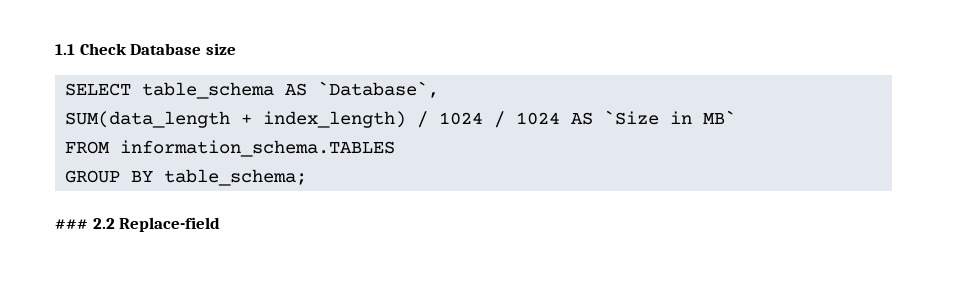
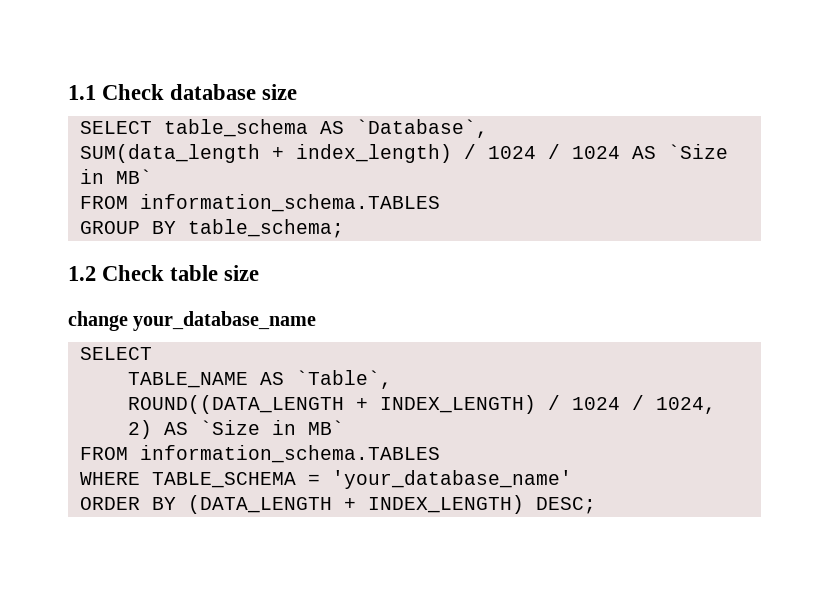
[130,43,202,55] Database -> [170,84,257,100] database
[55,217,221,232] ### 2.2 Replace-field -> [68,265,260,281] [68,311,317,331] [80,347,152,360] [128,370,392,389] [128,395,716,414] [128,420,344,439] [80,445,440,463] [80,470,572,489] [80,495,596,514] 1.2 Check table size // change your_database_name // SELECT // TABLE_NAME AS `Table`, // ROUND((DATA_LENGTH + INDEX_LENGTH) / 1024 / 1024, 2) AS `Size in MB` // FROM information_schema.TABLES // WHERE TABLE_SCHEMA = 'your_database_name' // ORDER BY (DATA_LENGTH + INDEX_LENGTH) DESC;

